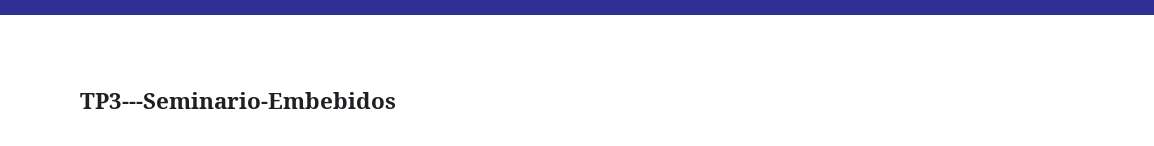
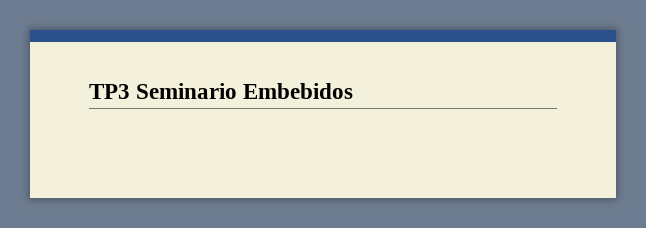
[80,92,396,109] TP3---Seminario-Embebidos -> [89,83,354,99] TP3 Seminario Embebidos

